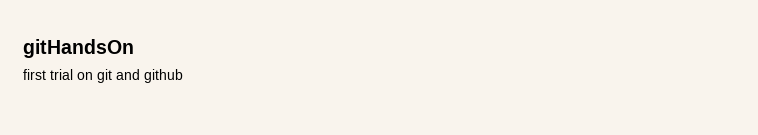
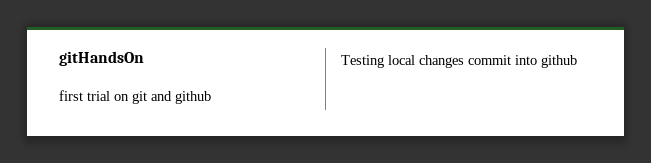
(183, 76) none -> [341,55,577,68] // Testing local changes commit into github

